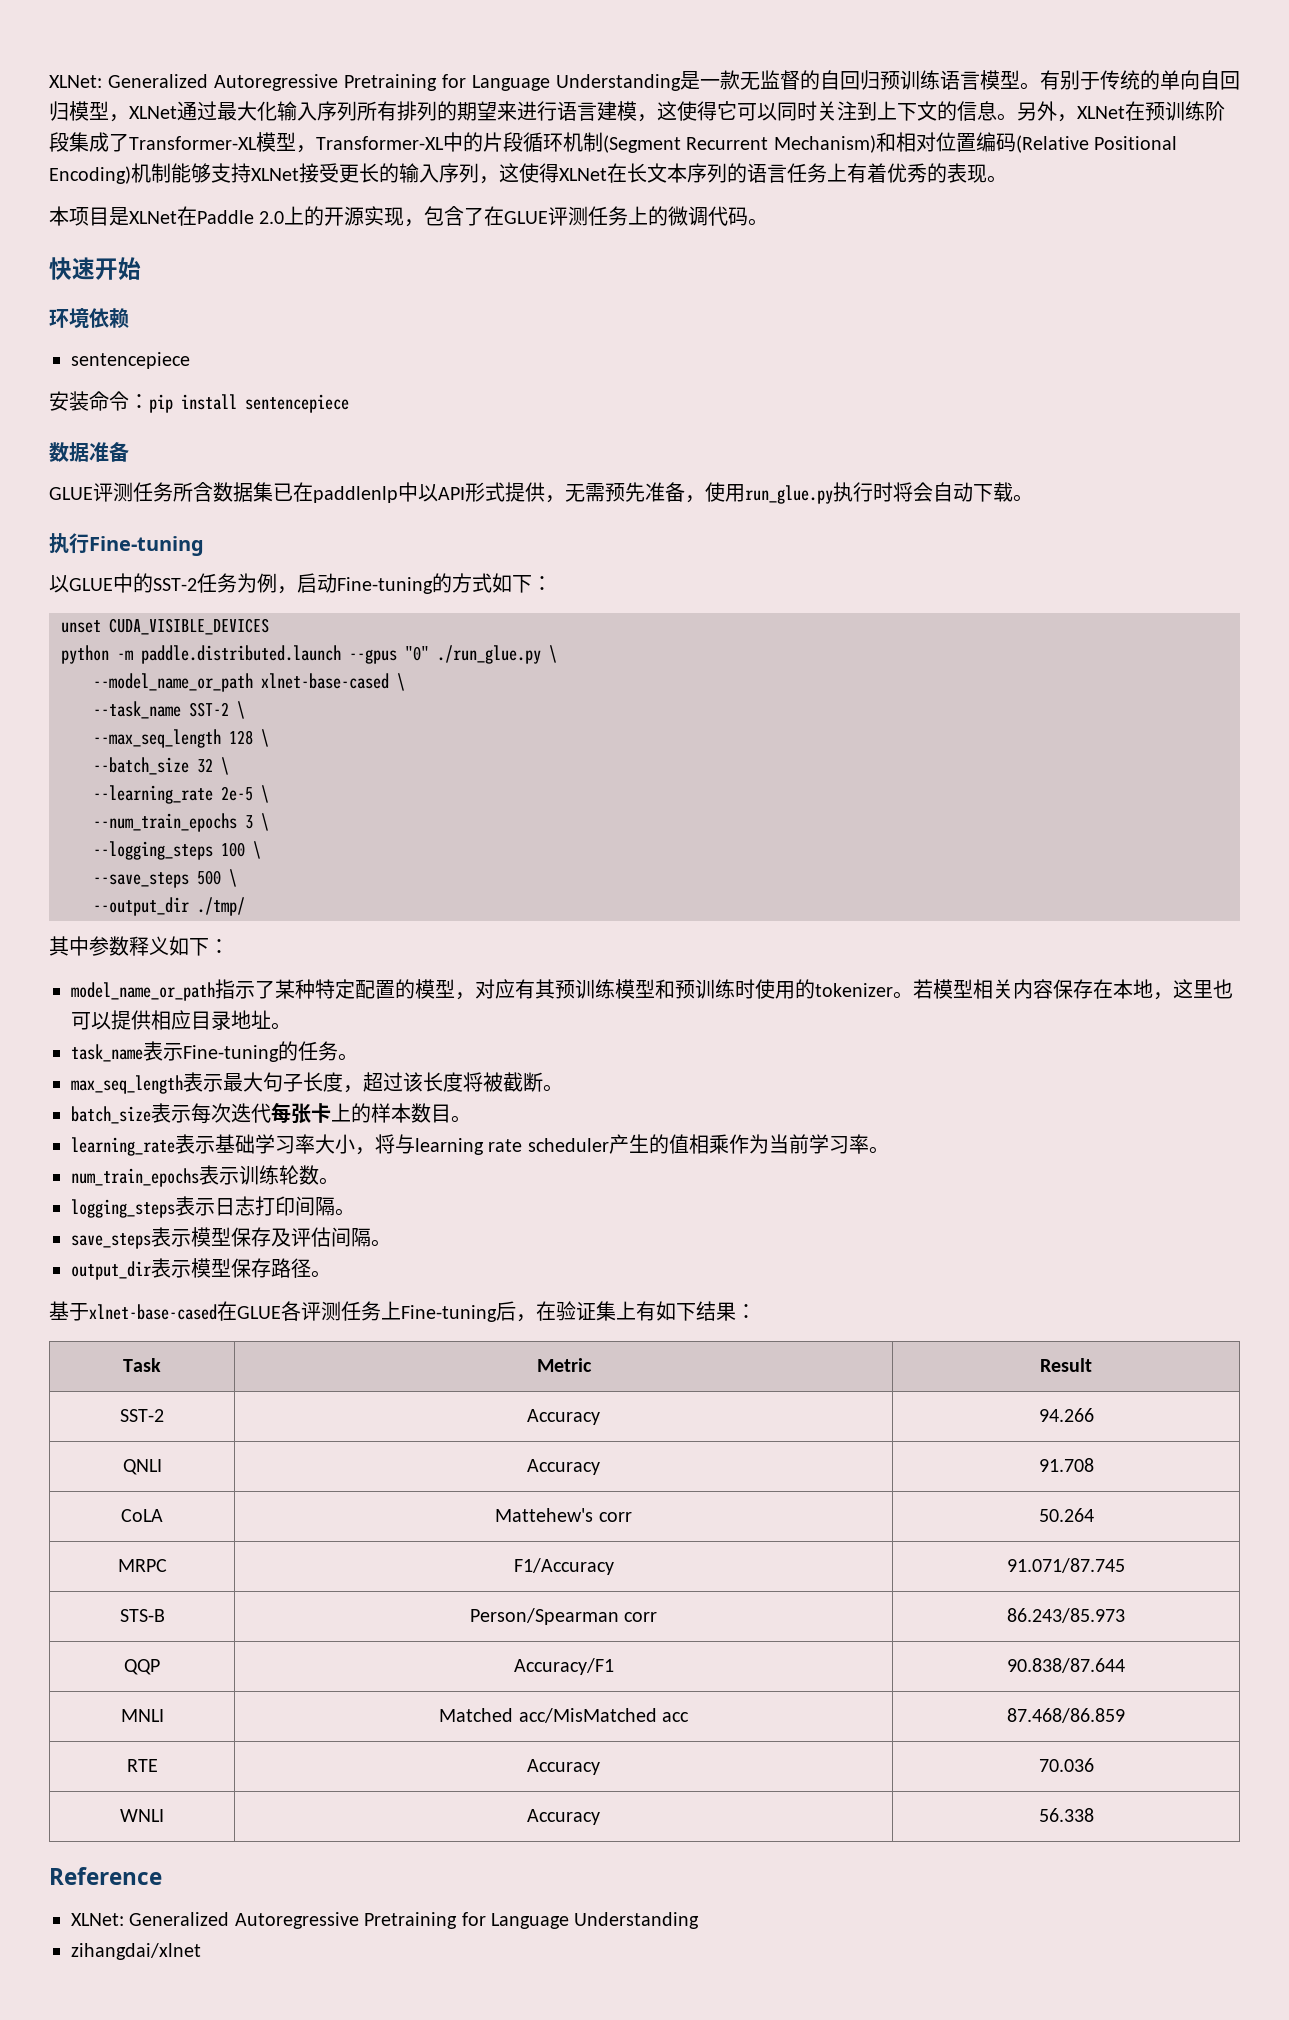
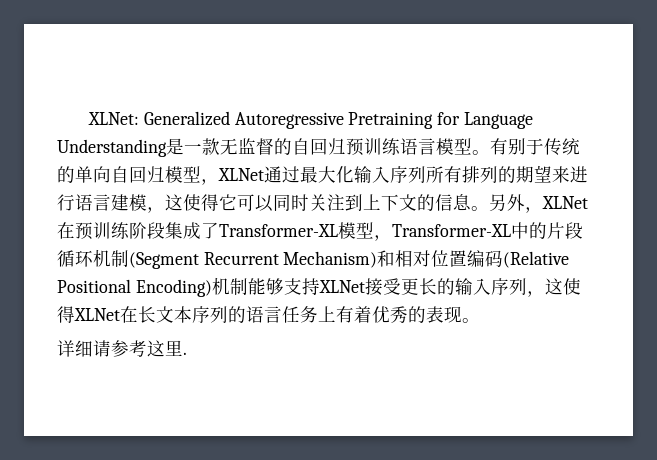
[49,206,769,227] [49,257,141,280] [49,308,129,328] [71,352,190,369] [49,391,349,413] [49,442,129,462] [49,482,1033,504] [49,533,204,556] [49,573,552,594] [61,618,269,635] [61,645,557,664] [93,673,405,692] [93,701,245,719] [93,729,269,748] [93,757,229,775] [93,785,269,804] [93,813,269,832] [93,841,261,860] [93,869,237,888] [93,897,245,916] [49,936,229,956] [71,979,1233,1001] [71,1010,291,1030] [71,1041,358,1062] [71,1072,563,1094] [71,1102,471,1124] [71,1134,889,1156] [71,1165,339,1187] [71,1196,355,1218] [71,1227,391,1249] [71,1258,331,1280] [49,1301,756,1322] [123,1358,161,1372] [536,1358,592,1372] [1040,1358,1092,1372] [120,1409,164,1422] [527,1409,600,1425] [1038,1408,1094,1422] [122,1459,162,1475] [527,1459,600,1475] [1038,1458,1094,1472] [121,1509,163,1522] [495,1508,632,1522] [1038,1508,1094,1522] [117,1559,167,1572] [513,1558,614,1575] [1006,1558,1125,1573] [119,1609,165,1622] [469,1608,658,1625] [1006,1608,1125,1623] [124,1659,160,1675] [513,1658,614,1675] [1006,1658,1125,1673] [120,1709,164,1722] [439,1708,689,1723] [1006,1708,1125,1723] [126,1759,158,1772] [527,1759,600,1775] [1038,1758,1094,1772] [120,1809,164,1822] [527,1809,600,1825] [1038,1808,1094,1822] [49,1867,162,1885] [71,1912,700,1929] [71,1943,201,1960] 本项目是XLNet在Paddle 2.0上的开源实现，包含了在GLUE评测任务上的微调代码。 // 快速开始 // 环境依赖 // sentencepiece // 安装命令：pip install sentencepiece // 数据准备 // GLUE评测任务所含数据集已在paddlenlp中以API形式提供，无需预先准备，使用run_glue.py执行时将会自动下载。 // 执行Fine-tuning // 以GLUE中的SST-2任务为例，启动Fine-tuning的方式如下： // unset CUDA_VISIBLE_DEVICES // python -m paddle.distributed.launch --gpus "0" ./run_glue.py \ // --model_name_or_path xlnet-base-cased \ // --task_name SST-2 \ // --max_seq_length 128 \ // --batch_size 32 \ // --learning_rate 2e-5 \ // --num_train_epochs 3 \ // --logging_steps 100 \ // --save_steps 500 \ // --output_dir ./tmp/ // 其中参数释义如下： // model_name_or_path指示了某种特定配置的模型，对应有其预训练模型和预训练时使用的tokenizer。若模型相关内容保存在本地，这里也可以提供相应目录地址。 // task_name表示Fine-tuning的任务。 // max_seq_length表示最大句子长度，超过该长度将被截断。 // batch_size表示每次迭代每张卡上的样本数目。 // learning_rate表示基础学习率大小，将与learning rate scheduler产生的值相乘作为当前学习率。 // num_train_epochs表示训练轮数。 // logging_steps表示日志打印间隔。 // save_steps表示模型保存及评估间隔。 // output_dir表示模型保存路径。 // 基于xlnet-base-cased在GLUE各评测任务上Fine-tuning后，在验证集上有如下结果： // Task | Metric | Result // SST-2 | Accuracy | 94.266 // QNLI | Accuracy | 91.708 // CoLA | Mattehew's corr | 50.264 // MRPC | F1/Accuracy | 91.071/87.745 // STS-B | Person/Spearman corr | 86.243/85.973 // QQP | Accuracy/F1 | 90.838/87.644 // MNLI | Matched acc/MisMatched acc | 87.468/86.859 // RTE | Accuracy | 70.036 // WNLI | Accuracy | 56.338 // Reference // XLNet: Generalized Autoregressive Pretraining for Language Understanding // zihangdai/xlnet -> [57,340,187,357] 详细请参考这里.

